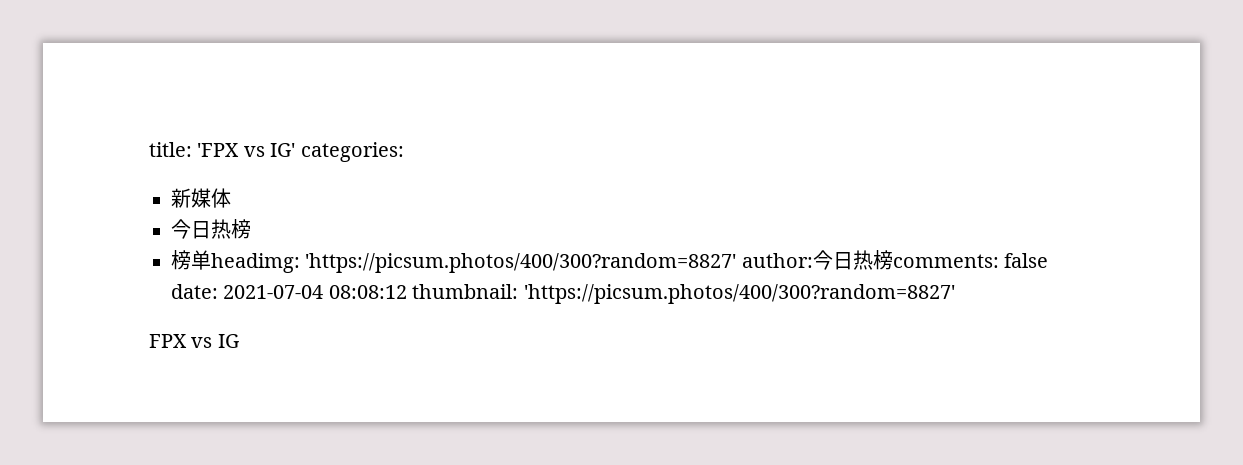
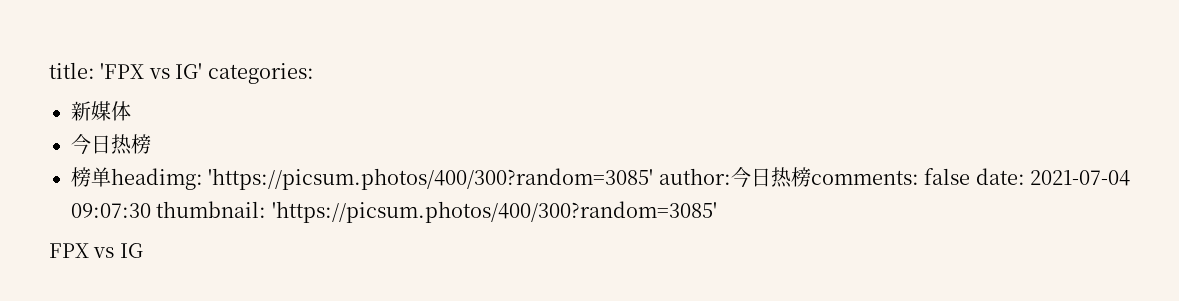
[305,253,737,273] 'https://picsum.photos/400/300?random=8827' -> [208,168,654,190] 'https://picsum.photos/400/300?random=3085'
[328,284,955,304] 08:08:12 thumbnail: 'https://picsum.photos/400/300?random=8827' -> [71,201,717,223] 09:07:30 thumbnail: 'https://picsum.photos/400/300?random=3085'

